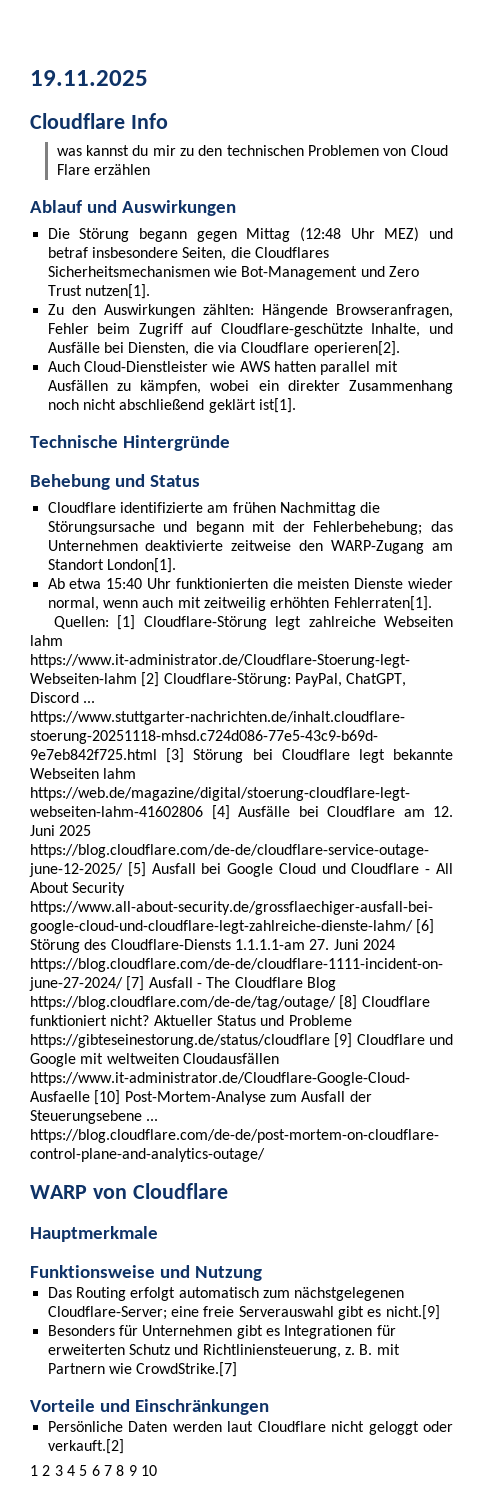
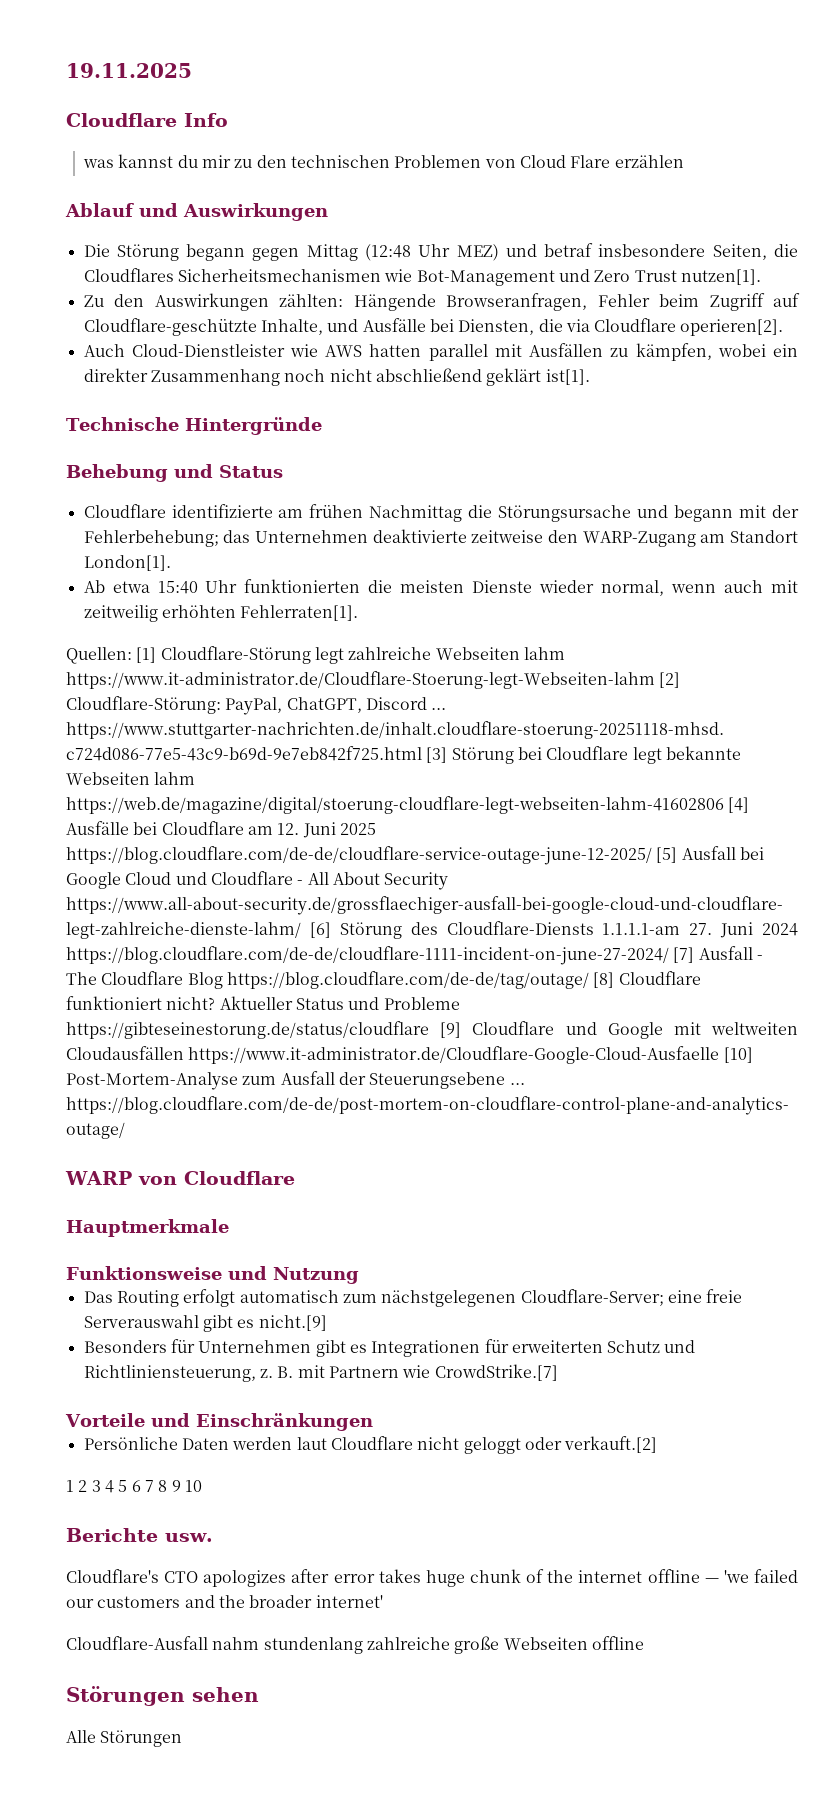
(157, 1470) none -> [66,1528,213,1542] [66,1569,798,1587] [66,1595,383,1608] [66,1636,644,1654] [66,1686,259,1706] [66,1730,183,1747] // Berichte usw. // Cloudflare's CTO apologizes after error takes huge chunk of the internet offline — 'we failed our customers and the broader internet' // Cloudflare-Ausfall nahm stundenlang zahlreiche große Webseiten offline // Störungen sehen // Alle Störungen

